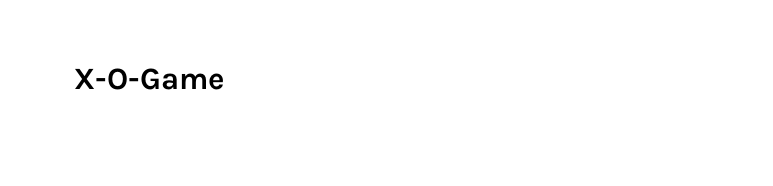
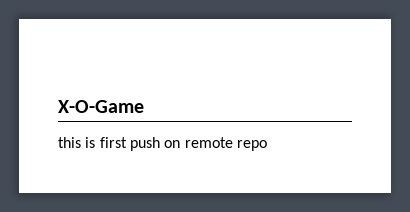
(224, 79) none -> [58,137,267,151] // this is first push on remote repo

